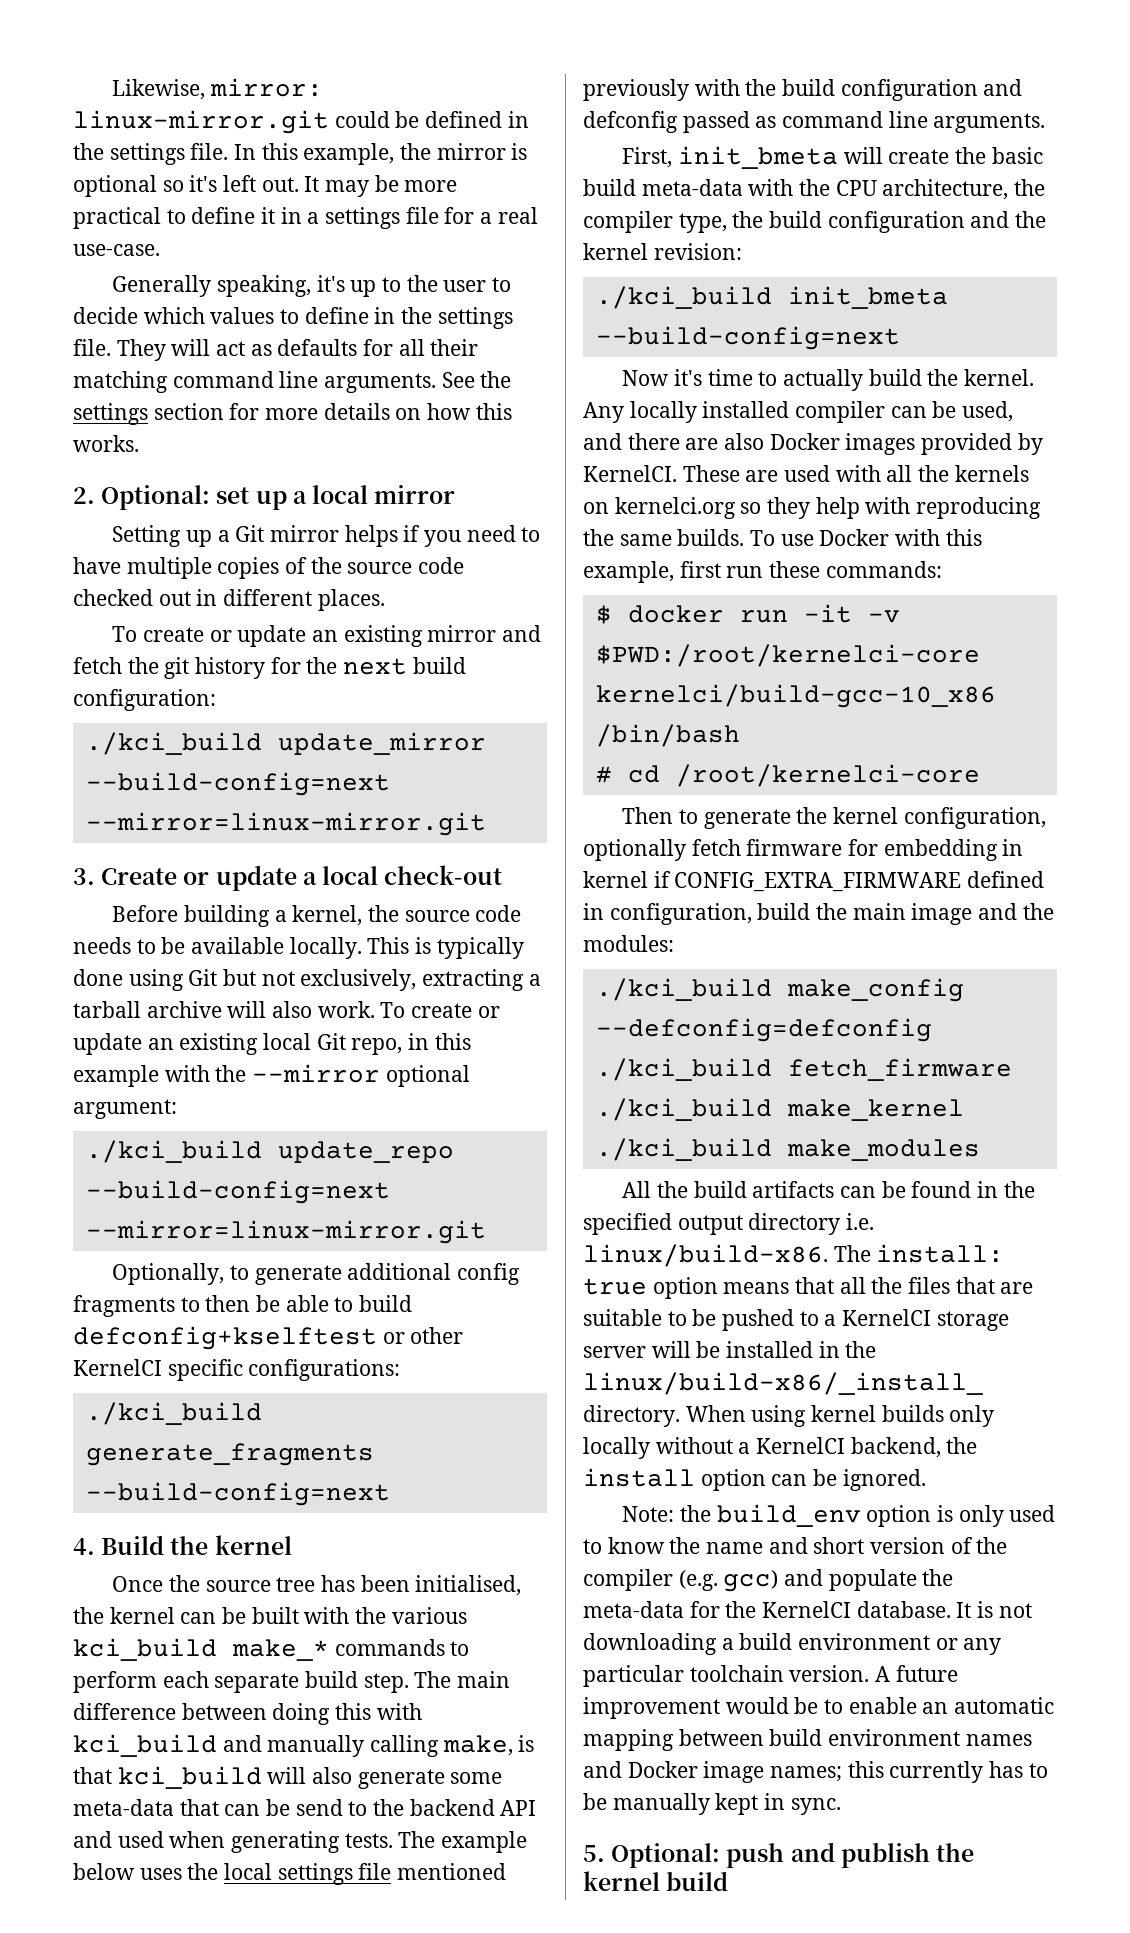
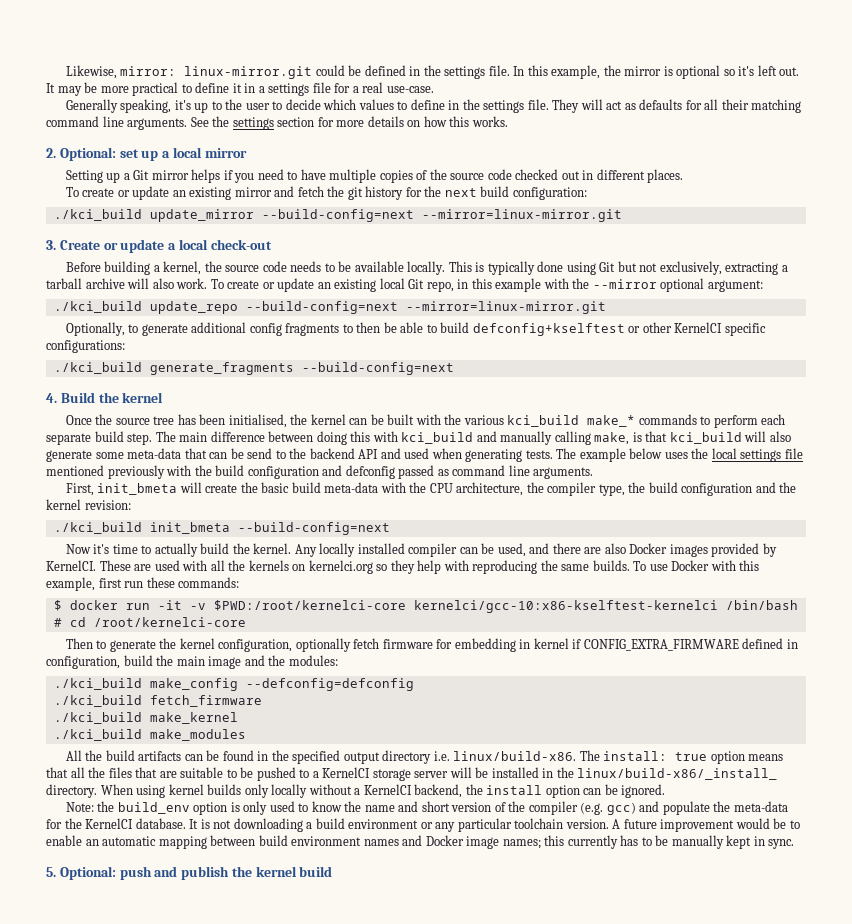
[595,684,996,708] kernelci/build-gcc-10_x86 -> [413,600,718,613] kernelci/gcc-10:x86-kselftest-kernelci

